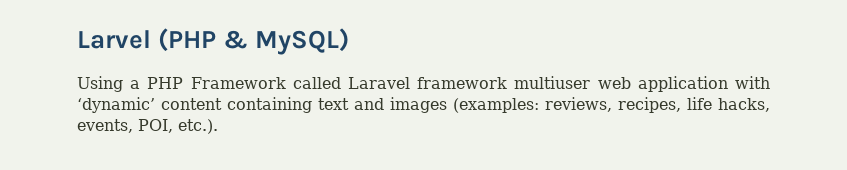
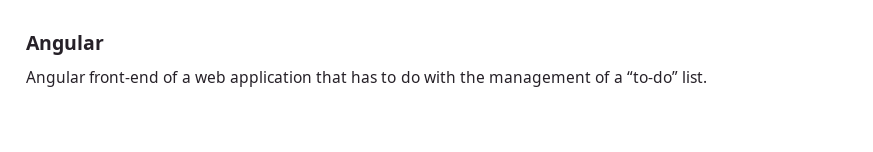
[77,28,350,55] [77,76,771,92] [77,97,770,113] [77,119,218,134] Larvel (PHP & MySQL) // Using a PHP Framework called Laravel framework multiuser web application with ‘dynamic’ content containing text and images (examples: reviews, recipes, life hacks, events, POI, etc.). -> [26,35,104,55] [26,71,707,87] Angular // Angular front-end of a web application that has to do with the management of a “to-do” list.

